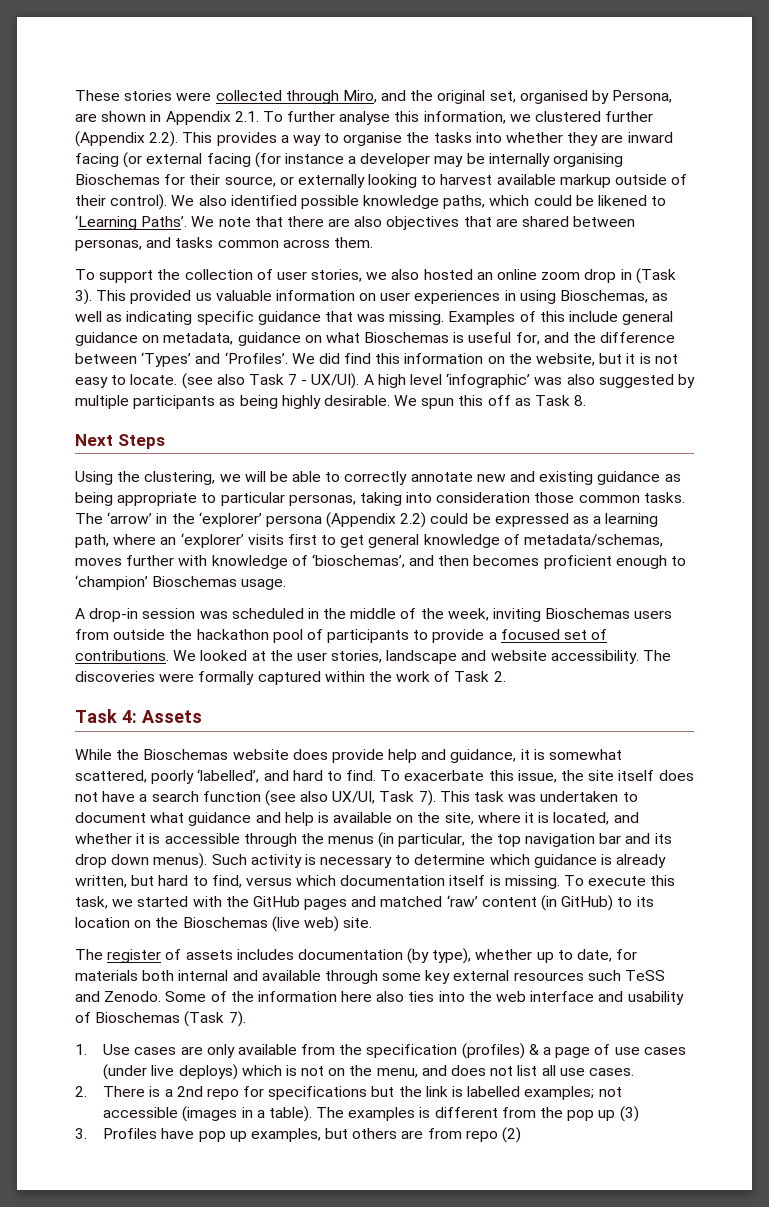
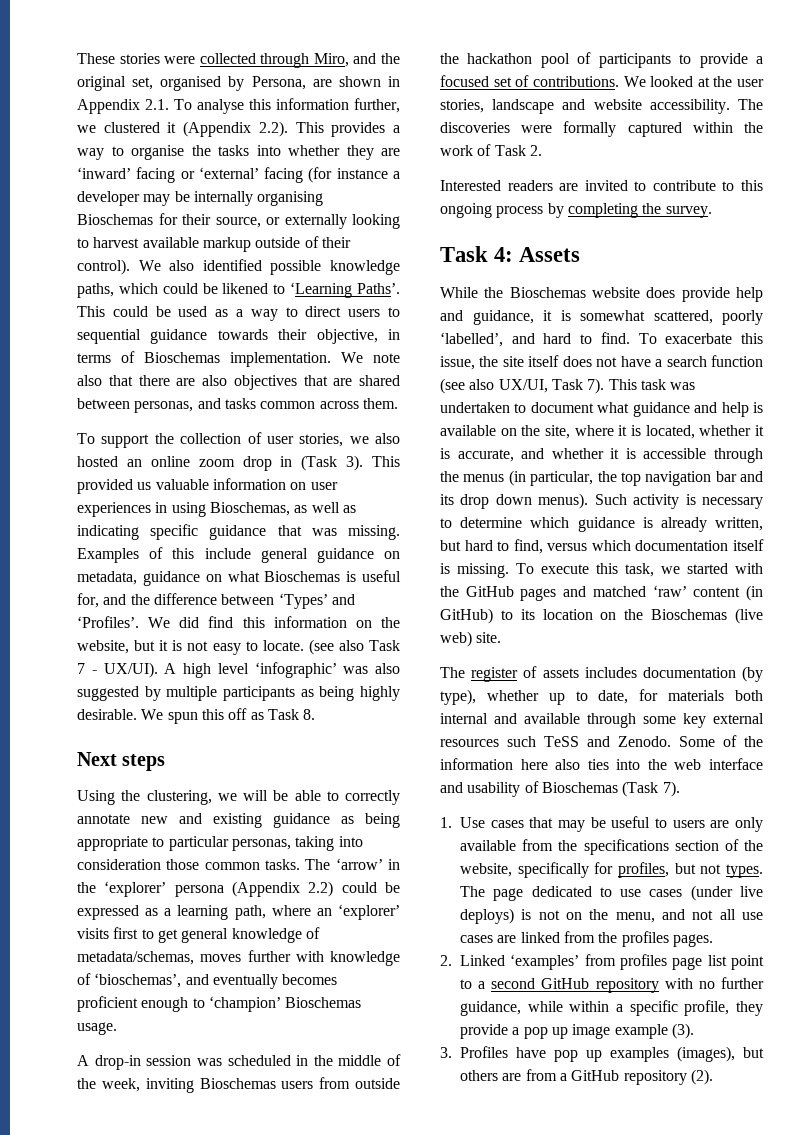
[287,111,336,122] further -> (192, 104) none
[423,111,506,124] information, -> [276,98,400,113] information further,
[605,111,654,122] further -> [167,122,177,133] it
[627,132,673,143] [75,152,203,168] inward facing (or external -> [77,167,259,183] ‘inward’ facing or ‘external’
(188, 221) none -> [77,306,401,321] [77,329,400,344] [77,351,331,367] This could be used as a way to direct users to sequential guidance towards their objective, in terms of Bioschemas implementation.
(251, 222) none -> [77,375,102,386] also
[117,434,165,449] Steps -> [122,754,166,771] steps
[438,555,470,566] then -> [212,974,278,989] eventually
(506, 676) none -> [440,180,763,191] [440,203,712,218] // Interested readers are invited to contribute to this ongoing process by completing the survey.
(610, 818) none -> [699,425,764,436] [440,448,514,462] whether it is accurate,
(177, 1051) none -> [529,816,705,832] that may be useful to users
[366,1043,611,1059] specification (profiles) & a page of -> [583,839,763,855] [460,862,763,878] [460,886,612,901] specifications section of the website, specifically for profiles, but not types. The page dedicated to
[241,1065,282,1076] which -> (514, 916) none
[450,1065,634,1076] [75,1086,622,1100] [103,1106,639,1122] does not list all use cases. // 2. There is a 2nd repo for specifications but the link is labelled examples; not accessible (images in a table). The examples is different from the pop up (3) -> [692,909,763,920] [460,931,713,947] [440,954,764,970] [460,977,764,993] [460,1000,763,1016] [460,1023,694,1039] not all use cases are linked from the profiles pages. // 2. Linked ‘examples’ from profiles page list point to a second GitHub repository with no further guidance, while within a specific profile, they provide a pop up image example (3).
[250,1128,321,1142] examples, -> [610,1046,735,1062] examples (images),
[465,1127,521,1143] repo (2) -> [559,1069,713,1085] a GitHub repository (2).

